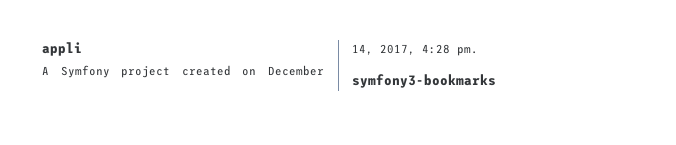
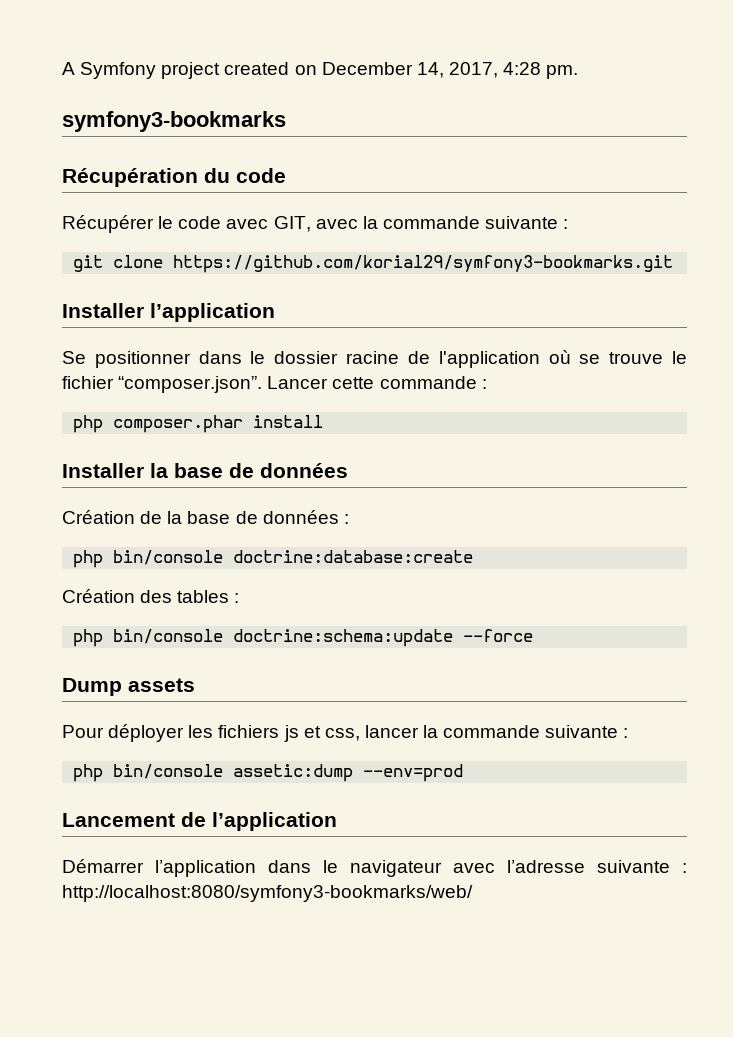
[42,42,82,56] appli // -> (62, 68) none
(496, 81) none -> [62,168,286,187] [62,215,569,233] [73,255,674,273] [62,303,275,322] [62,350,687,368] [62,376,487,393] [73,415,324,433] [62,463,348,478] [62,510,349,524] [73,550,474,568] [62,589,240,603] [73,629,534,647] [62,678,195,696] [62,724,629,742] [73,764,464,782] [62,812,337,831] [62,859,687,877] [62,885,473,902] // Récupération du code // Récupérer le code avec GIT, avec la commande suivante : // git clone https://github.com/korial29/symfony3-bookmarks.git // Installer l’application // Se positionner dans le dossier racine de l'application où se trouve le fichier “composer.json”. Lancer cette commande : // php composer.phar install // Installer la base de données // Création de la base de données : // php bin/console doctrine:database:create // Création des tables : // php bin/console doctrine:schema:update --force // Dump assets // Pour déployer les fichiers js et css, lancer la commande suivante : // php bin/console assetic:dump --env=prod // Lancement de l’application // Démarrer l’application dans le navigateur avec l’adresse suivante : http://localhost:8080/symfony3-bookmarks/web/

